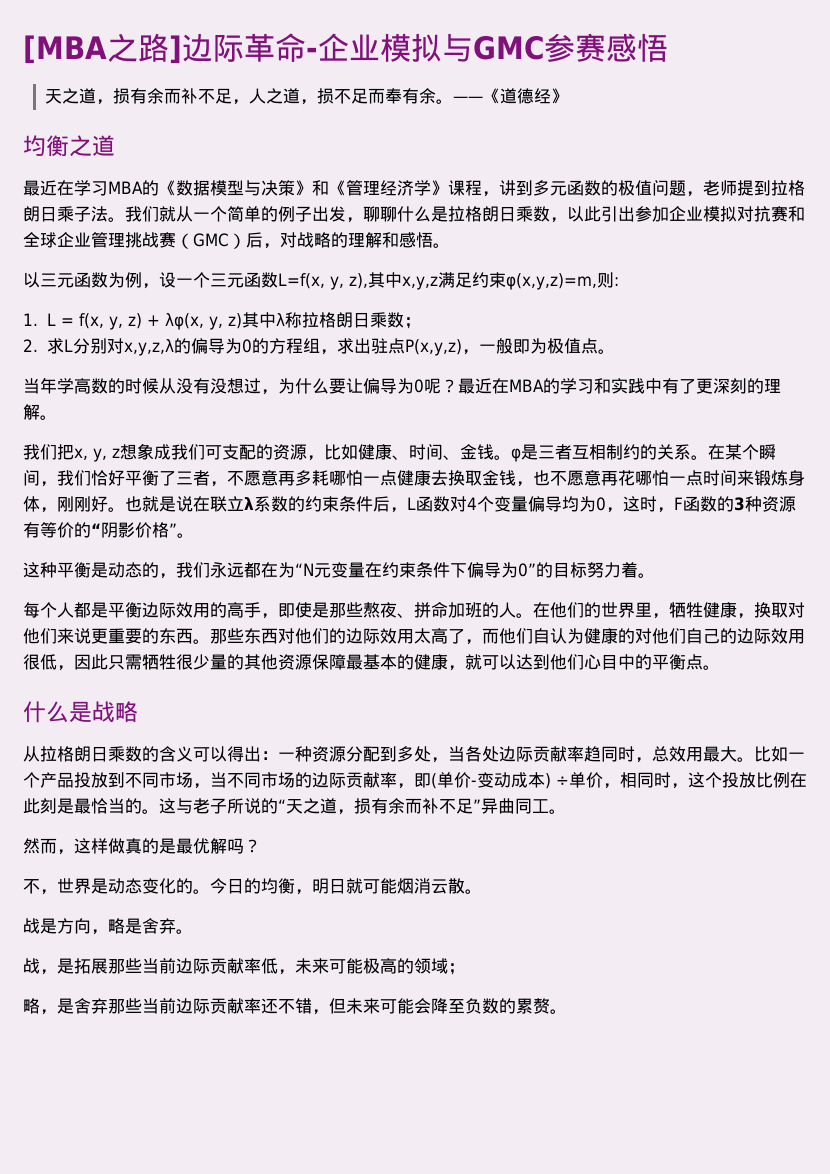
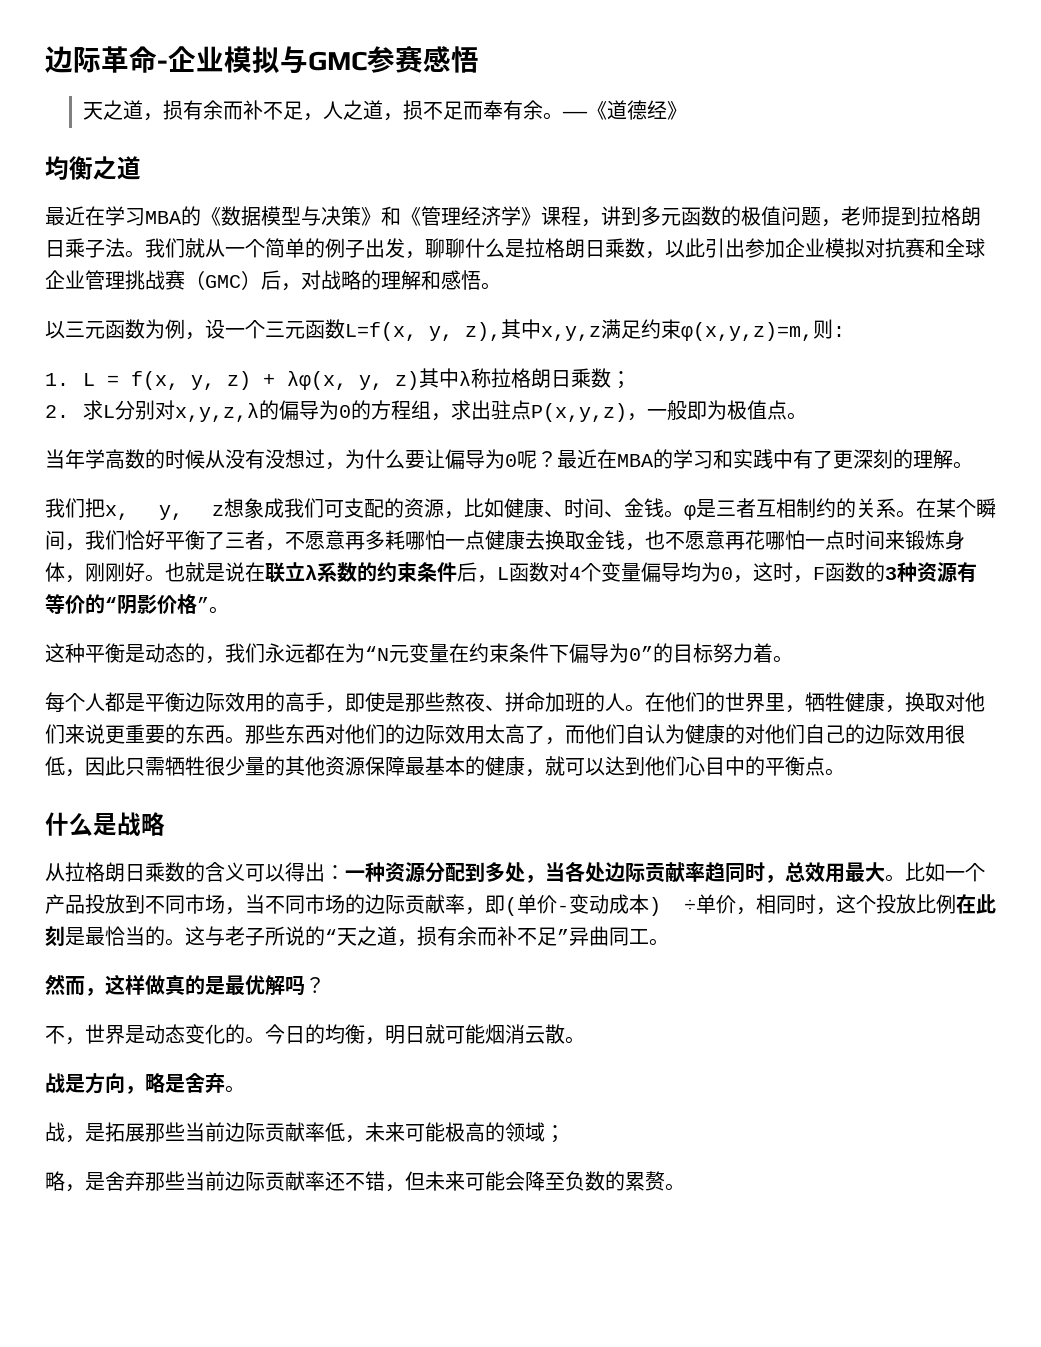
[23,33,182,64] [MBA之路] -> (45, 59) none

